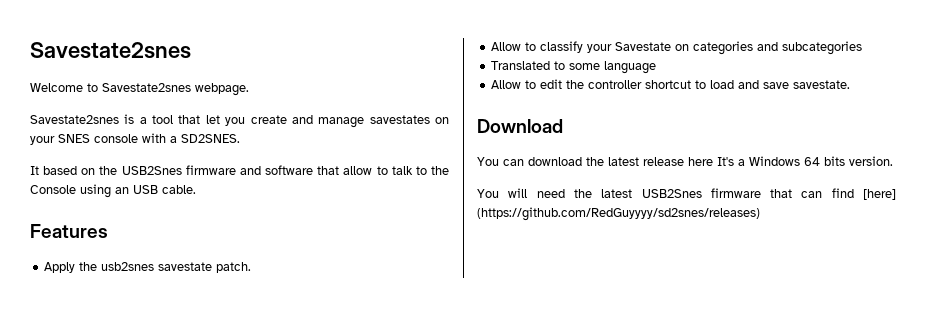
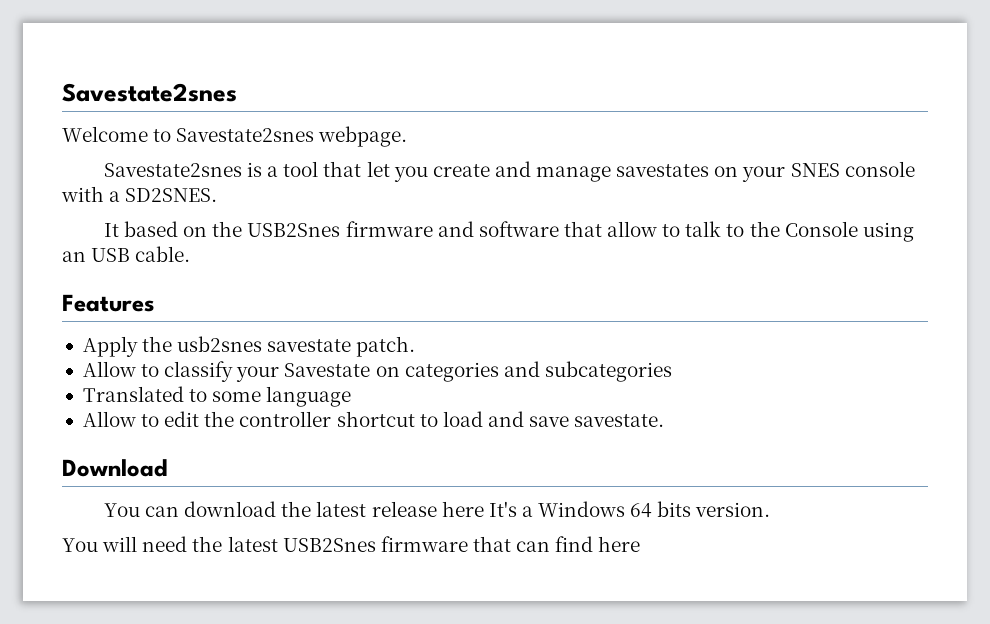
[863,189,896,200] [477,207,760,221] [here] (https://github.com/RedGuyyyy/sd2snes/releases) -> [598,536,641,552] here

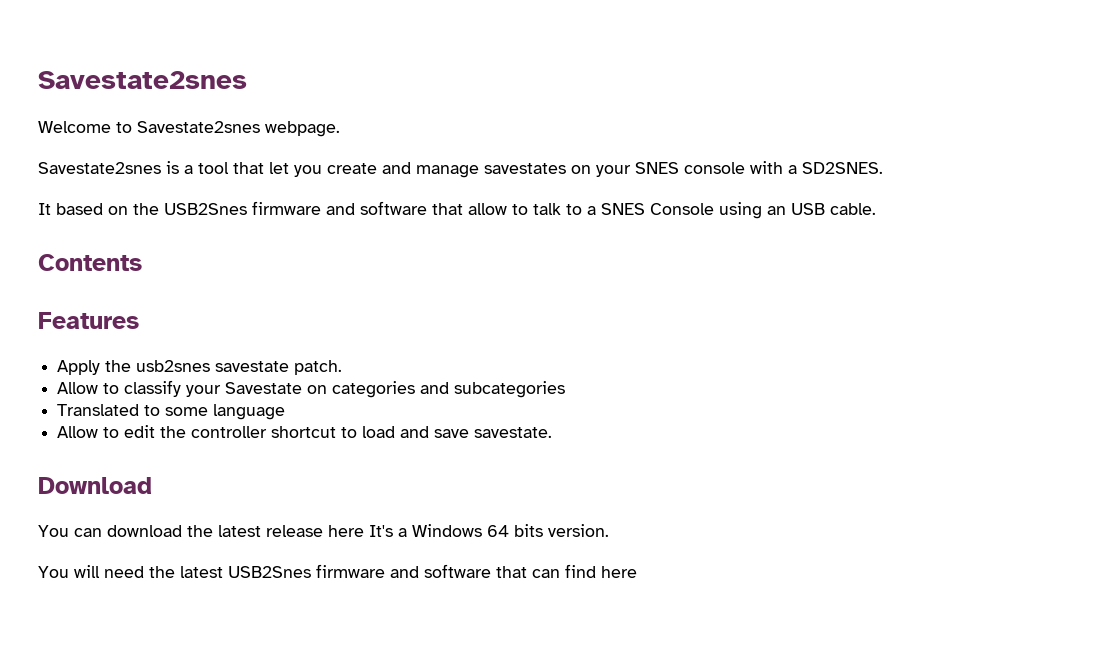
[749,221,780,237] the -> [587,203,645,215] a SNES
(191, 254) none -> [38,254,142,271] // Contents
(468, 544) none -> [390,564,491,578] and software

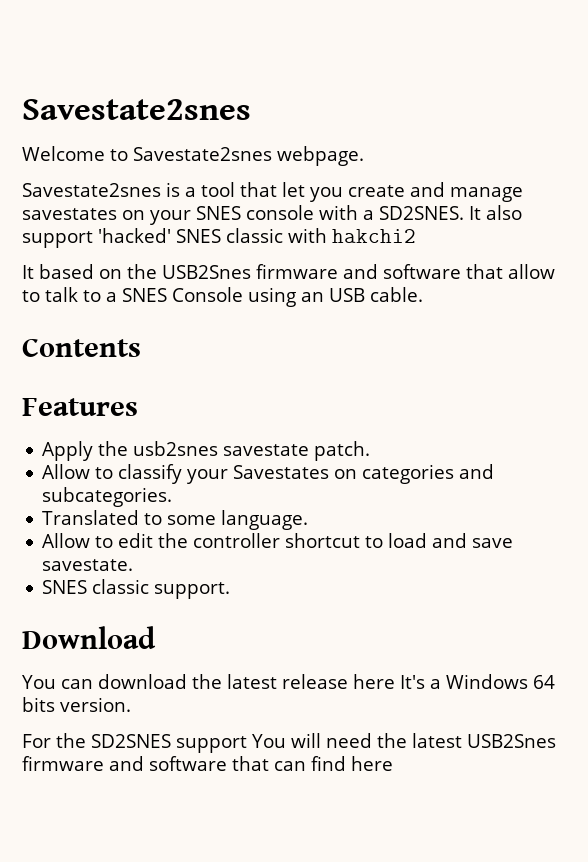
(883, 168) none -> [469,205,522,220] [22,228,416,248] It also support 'hacked' SNES classic with hakchi2
[225,382,303,394] Savestate -> [233,465,330,479] Savestates
[454,381,566,398] subcategories -> [42,487,173,507] subcategories.
[213,404,286,420] language -> [221,510,309,530] language.
(553, 432) none -> [42,579,231,599] // SNES classic support.
(609, 530) none -> [22,733,247,753] For the SD2SNES support

